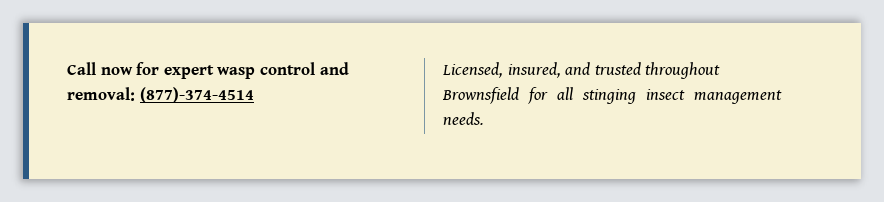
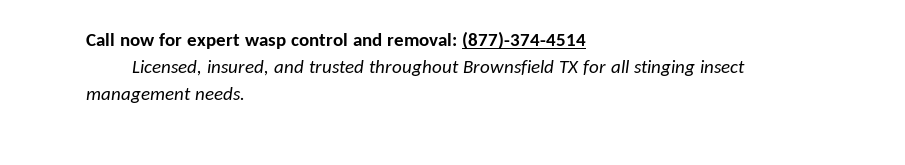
(519, 95) none -> [558,61,579,73] TX

